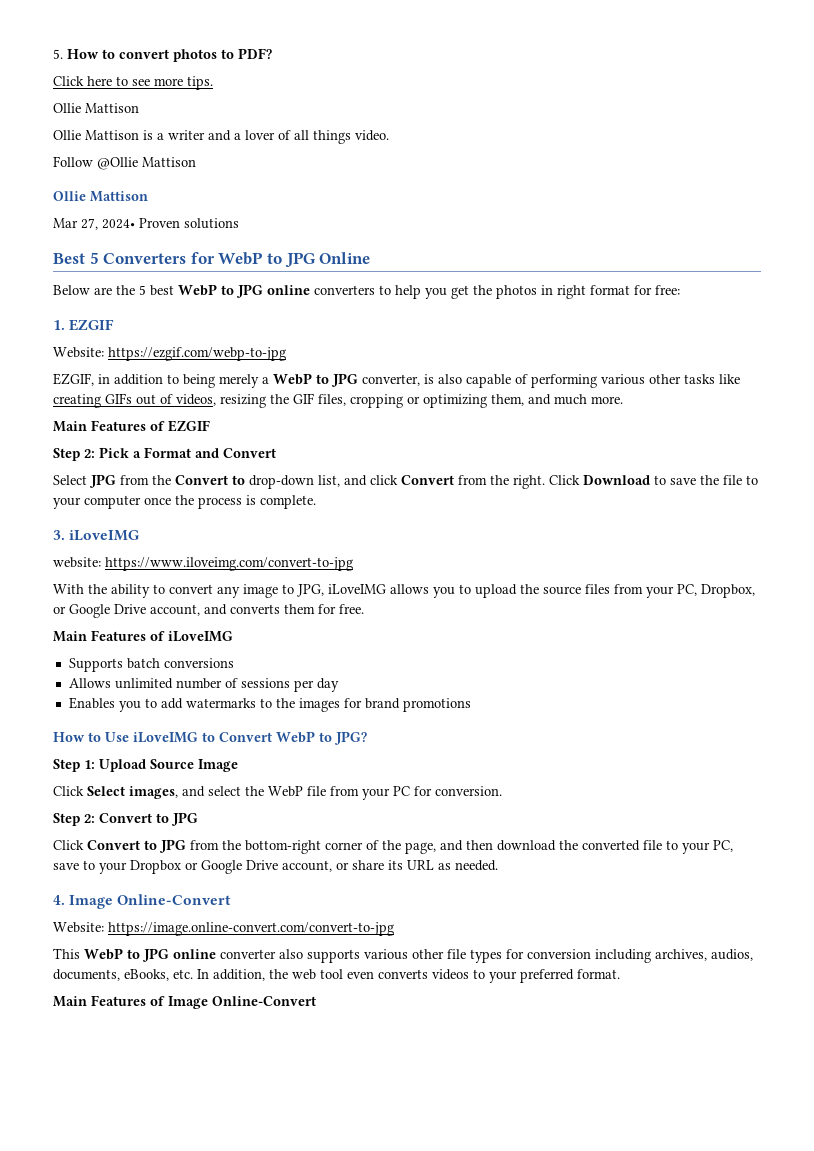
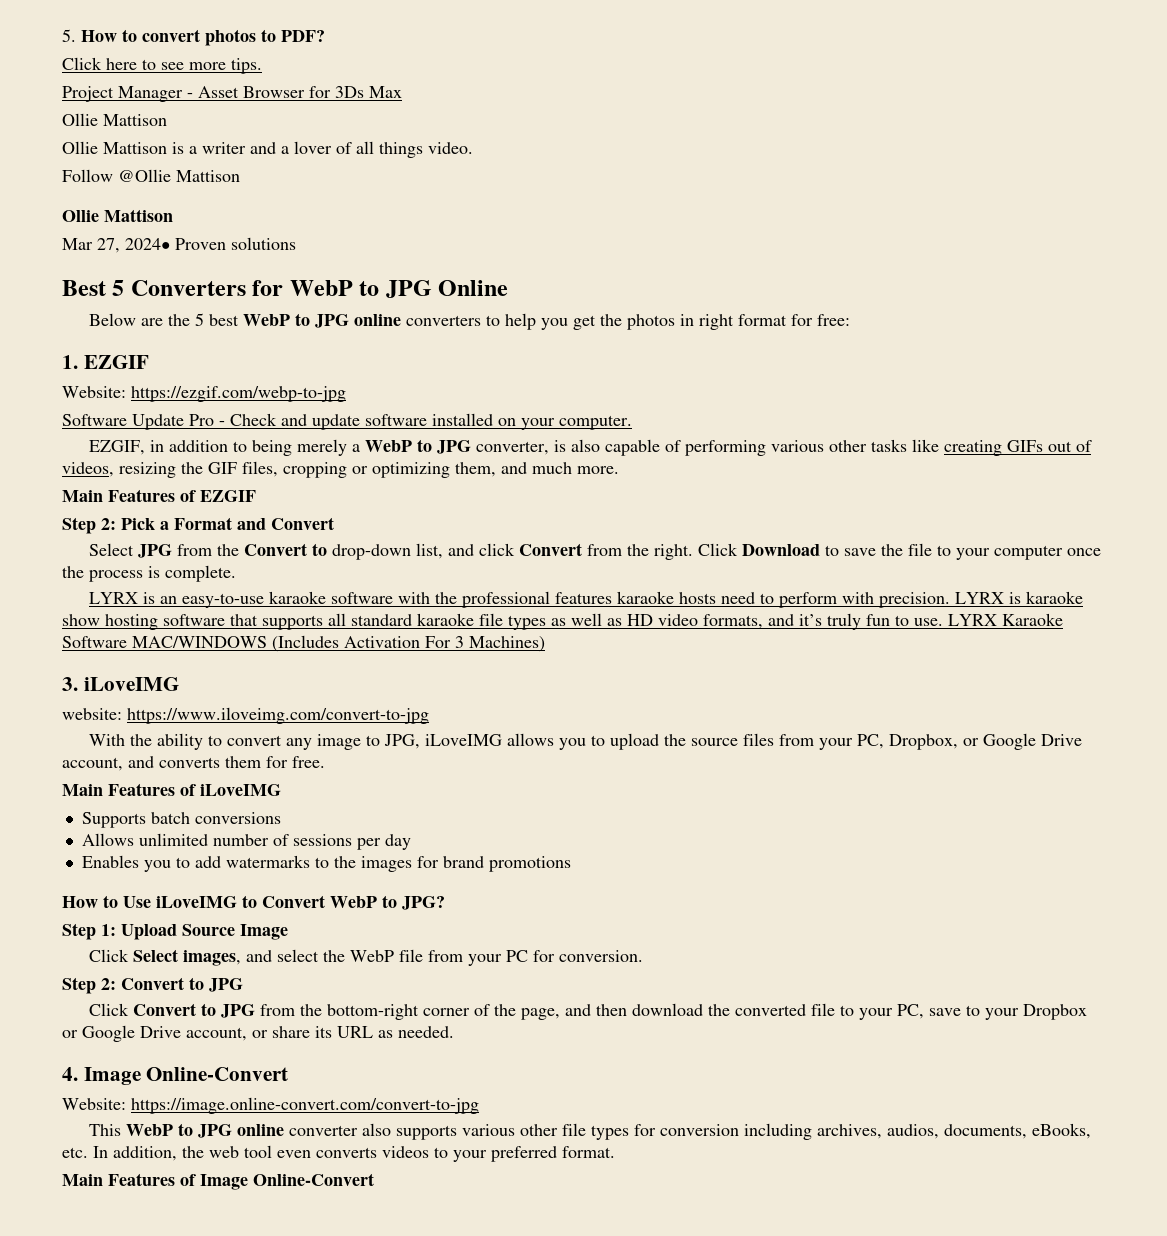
(213, 83) none -> [62,86,402,102] // Project Manager - Asset Browser for 3Ds Max
(286, 354) none -> [62,413,632,430] // Software Update Pro - Check and update software installed on your computer.
(316, 502) none -> [89,591,1084,608] [62,613,1063,630] [62,635,545,652] // LYRX is an easy-to-use karaoke software with the professional features karaoke hosts need to perform with precision. LYRX is karaoke show hosting software that supports all standard karaoke file types as well as HD video formats, and it’s truly fun to use. LYRX Karaoke Software MAC/WINDOWS (Includes Activation For 3 Machines)

